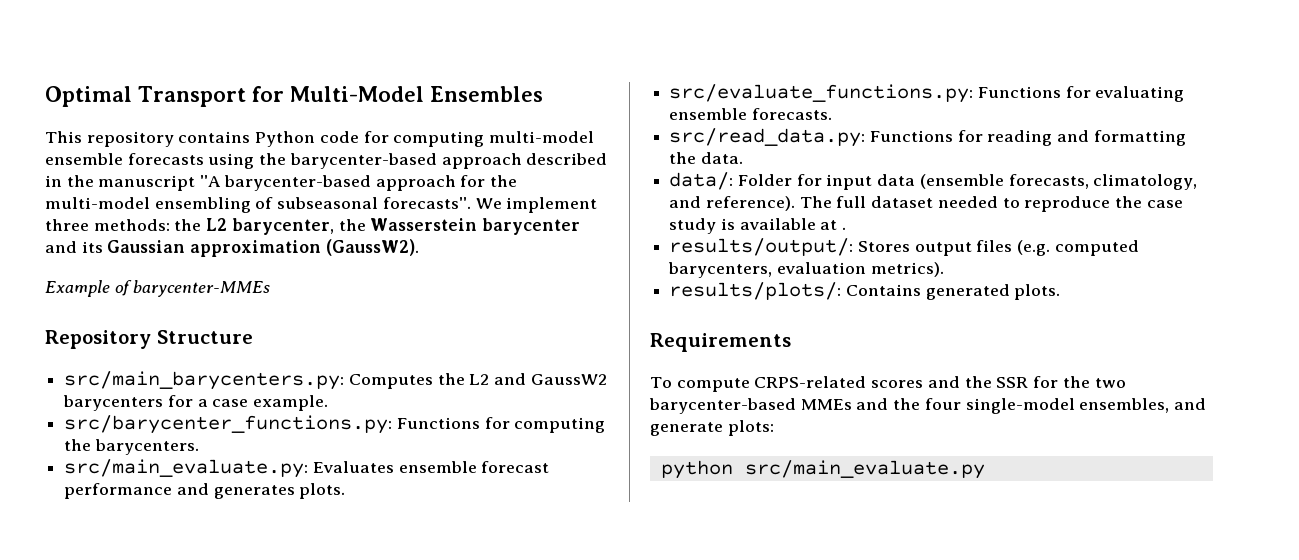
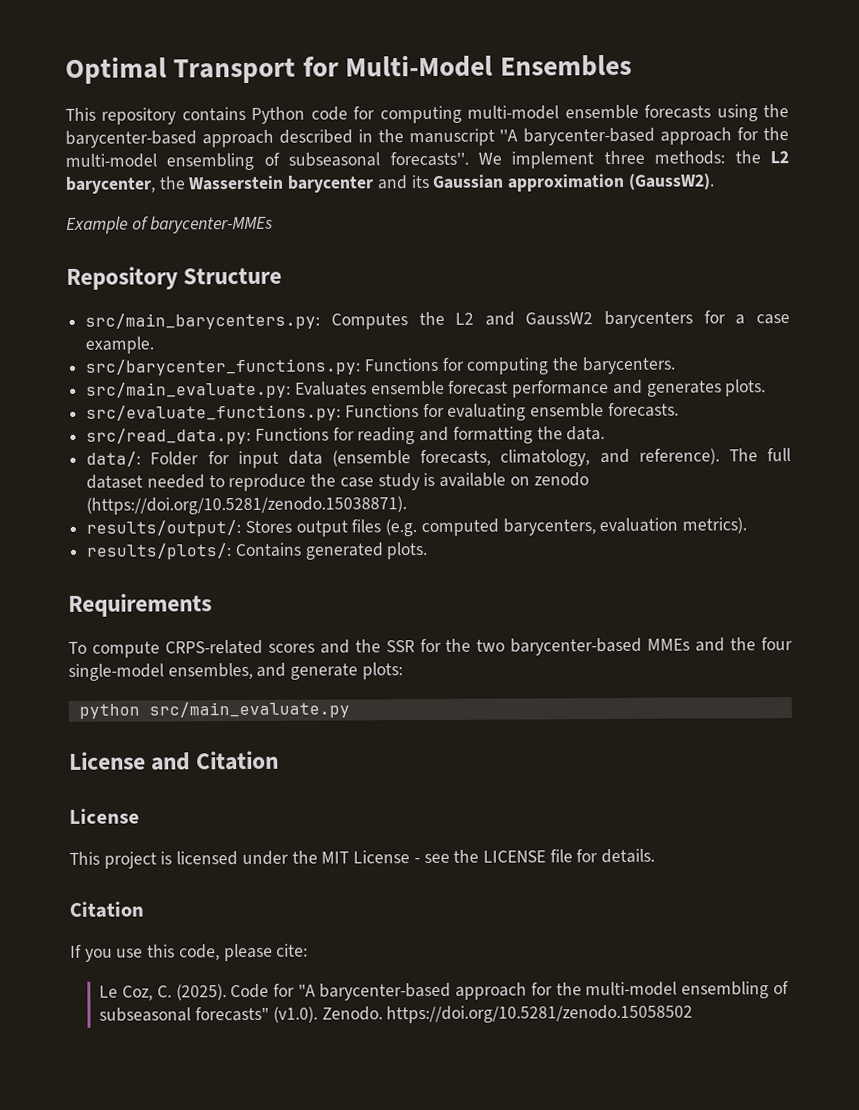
[820,220,847,230] at . -> [509,472,589,487] [86,496,408,515] on zenodo (https://doi.org/10.5281/zenodo.15038871).
(985, 469) none -> [69,750,279,771] [69,808,140,824] [69,848,656,869] [69,901,144,918] [70,943,309,962] [99,981,789,1001] [99,1004,694,1024] // License and Citation // License // This project is licensed under the MIT License - see the LICENSE file for details. // Citation // If you use this code, please cite: // Le Coz, C. (2025). Code for "A barycenter-based approach for the multi-model ensembling of subseasonal forecasts" (v1.0). Zenodo. https://doi.org/10.5281/zenodo.15058502

